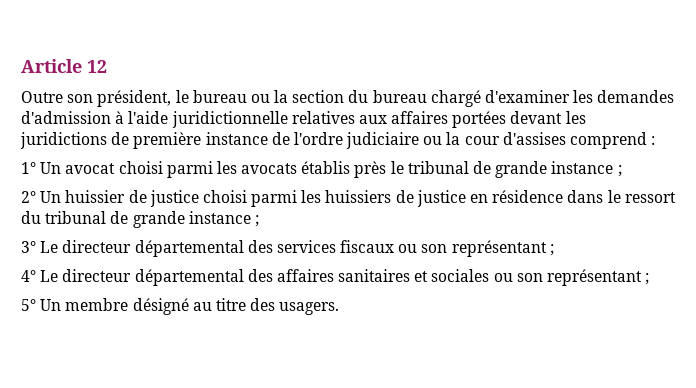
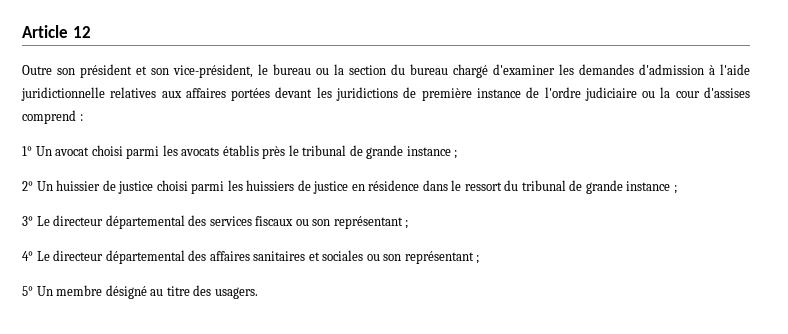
[97,90,172,107] président, -> [80,64,253,78] président et son vice-président,

